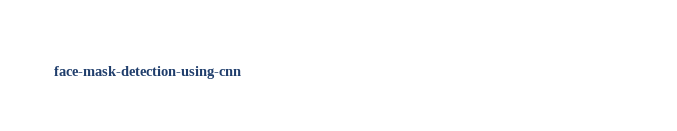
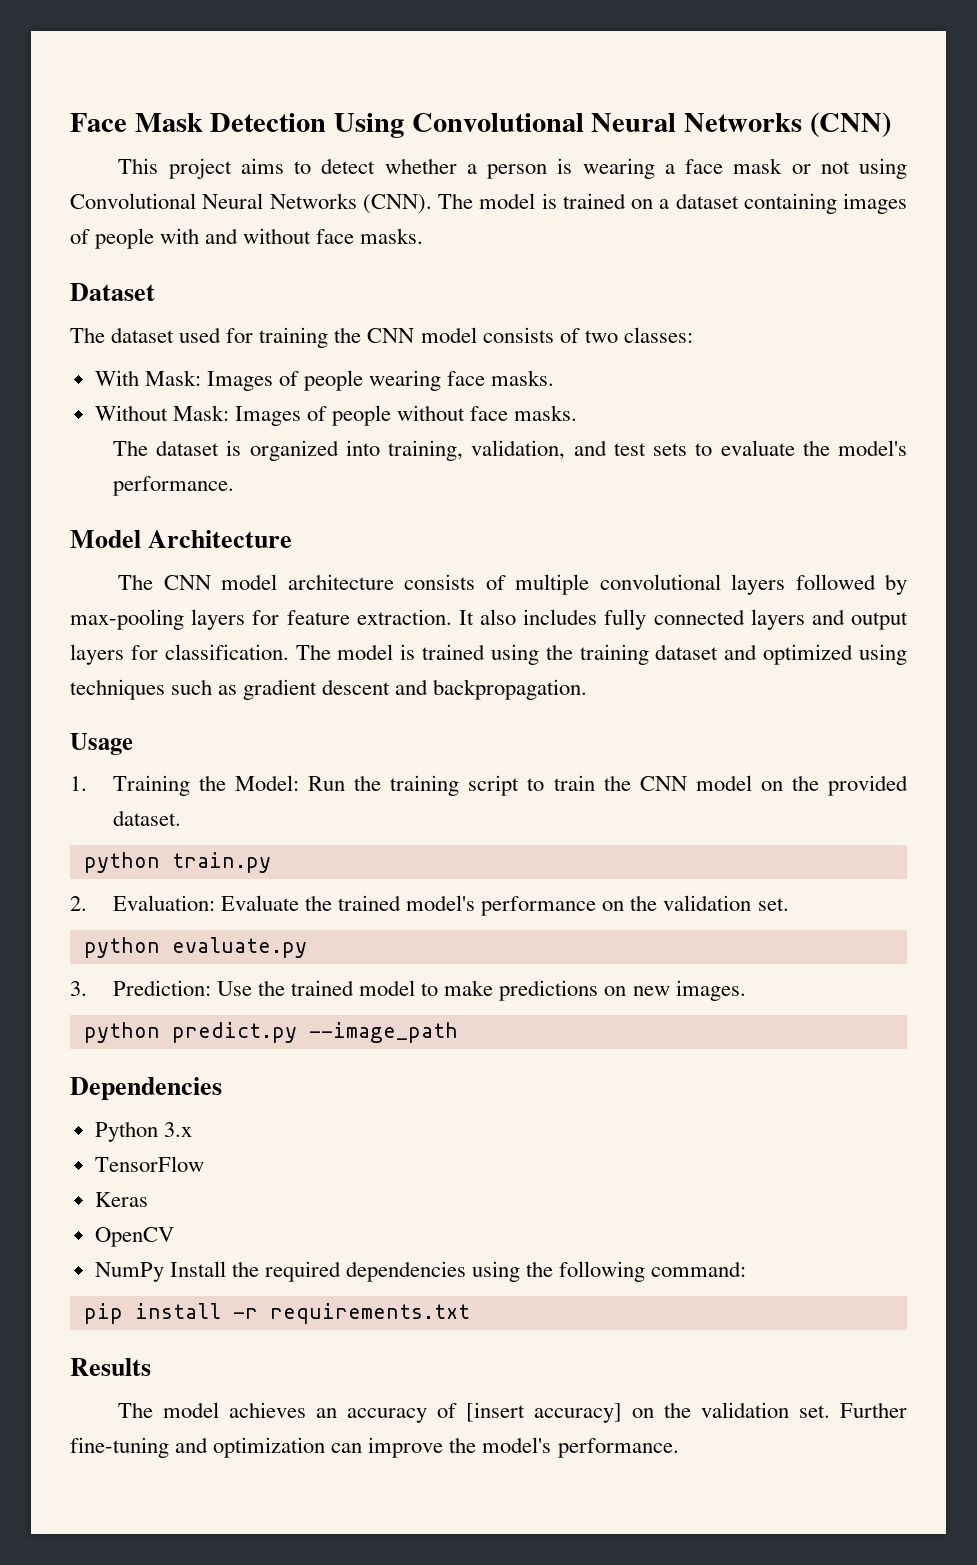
[54,66,241,79] face-mask-detection-using-cnn -> [70,112,891,138] [118,158,908,179] [70,193,907,214] [70,228,424,249] [70,283,155,301] [70,327,693,348] [94,370,555,391] [94,405,578,426] [112,440,908,461] [112,476,234,496] [70,530,293,548] [118,574,907,595] [70,609,908,630] [70,644,907,665] [70,679,588,700] [70,733,133,755] [70,775,909,796] [112,810,181,826] [83,852,271,873] [70,895,789,916] [83,937,307,958] [70,980,746,1001] [83,1022,458,1043] [70,1077,222,1100] [94,1121,192,1142] [94,1156,204,1172] [94,1192,148,1207] [94,1227,174,1247] [94,1261,747,1282] [83,1303,470,1324] [70,1358,151,1376] [118,1402,908,1423] [70,1437,679,1458] Face Mask Detection Using Convolutional Neural Networks (CNN) // This project aims to detect whether a person is wearing a face mask or not using Convolutional Neural Networks (CNN). The model is trained on a dataset containing images of people with and without face masks. // Dataset // The dataset used for training the CNN model consists of two classes: // With Mask: Images of people wearing face masks. // Without Mask: Images of people without face masks. // The dataset is organized into training, validation, and test sets to evaluate the model's performance. // Model Architecture // The CNN model architecture consists of multiple convolutional layers followed by max-pooling layers for feature extraction. It also includes fully connected layers and output layers for classification. The model is trained using the training dataset and optimized using techniques such as gradient descent and backpropagation. // Usage // 1. Training the Model: Run the training script to train the CNN model on the provided dataset. // python train.py // 2. Evaluation: Evaluate the trained model's performance on the validation set. // python evaluate.py // 3. Prediction: Use the trained model to make predictions on new images. // python predict.py --image_path // Dependencies // Python 3.x // TensorFlow // Keras // OpenCV // NumPy Install the required dependencies using the following command: // pip install -r requirements.txt // Results // The model achieves an accuracy of [insert accuracy] on the validation set. Further fine-tuning and optimization can improve the model's performance.

